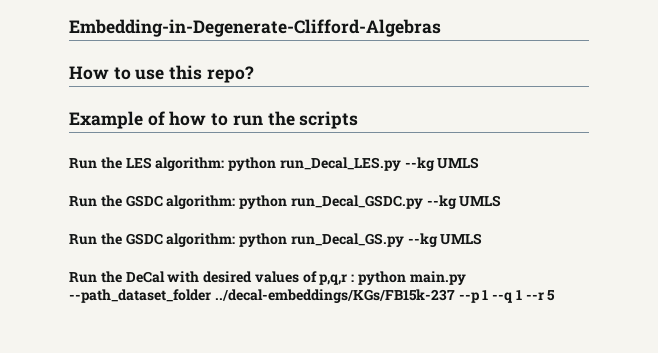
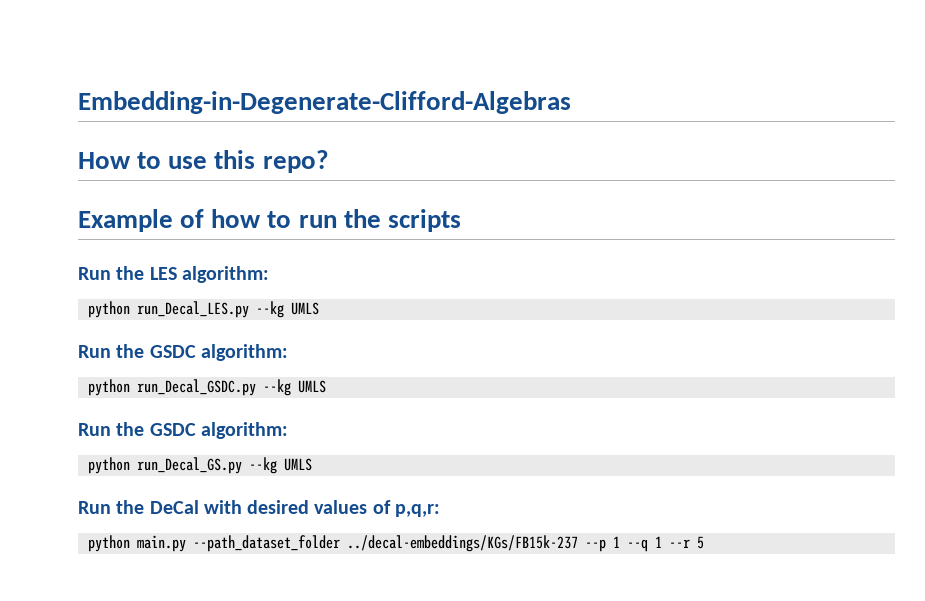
(225, 164) none -> (269, 274) //
(236, 202) none -> (288, 352) //
(236, 240) none -> (288, 430) //
[319,274,355,285] p,q,r : -> [394,504,440,517] p,q,r: //

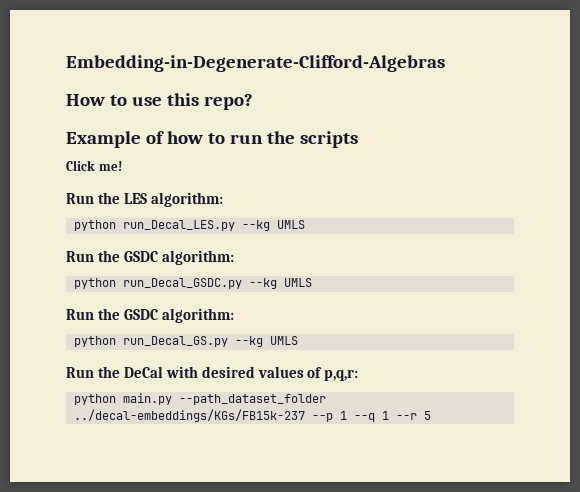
(461, 220) none -> [66,160,122,171] // Click me!

